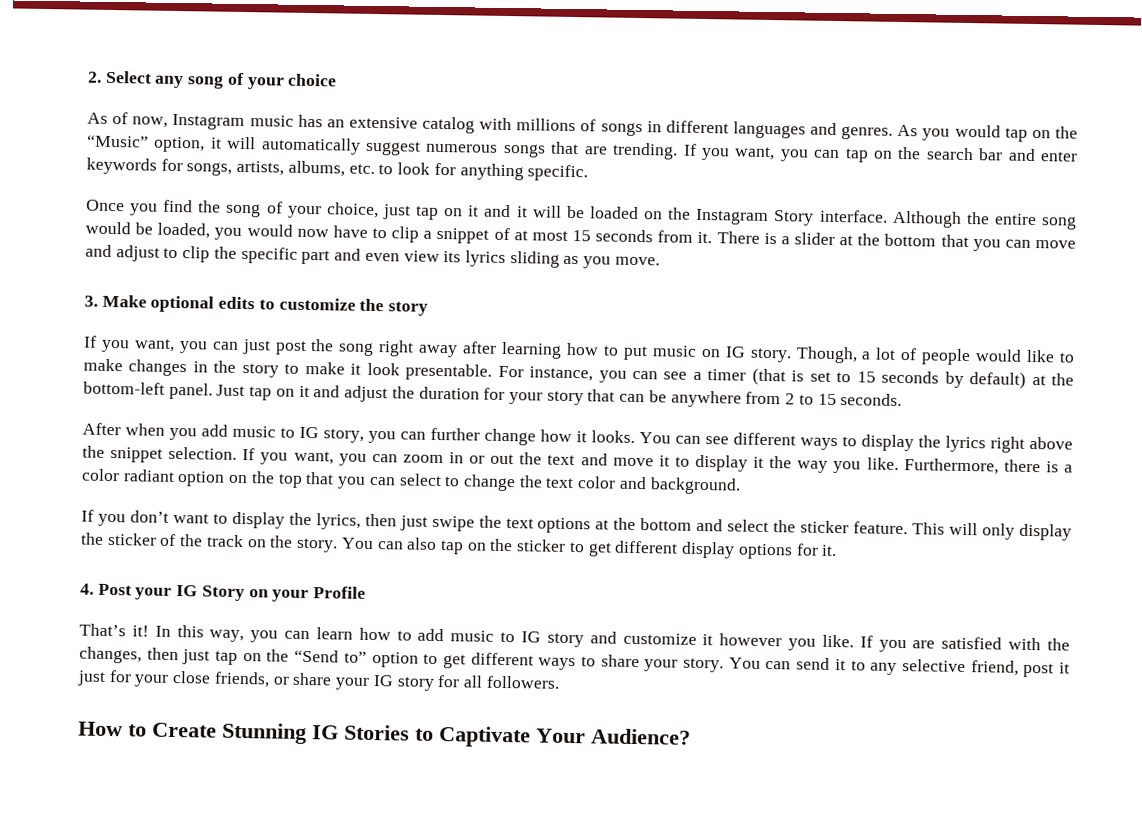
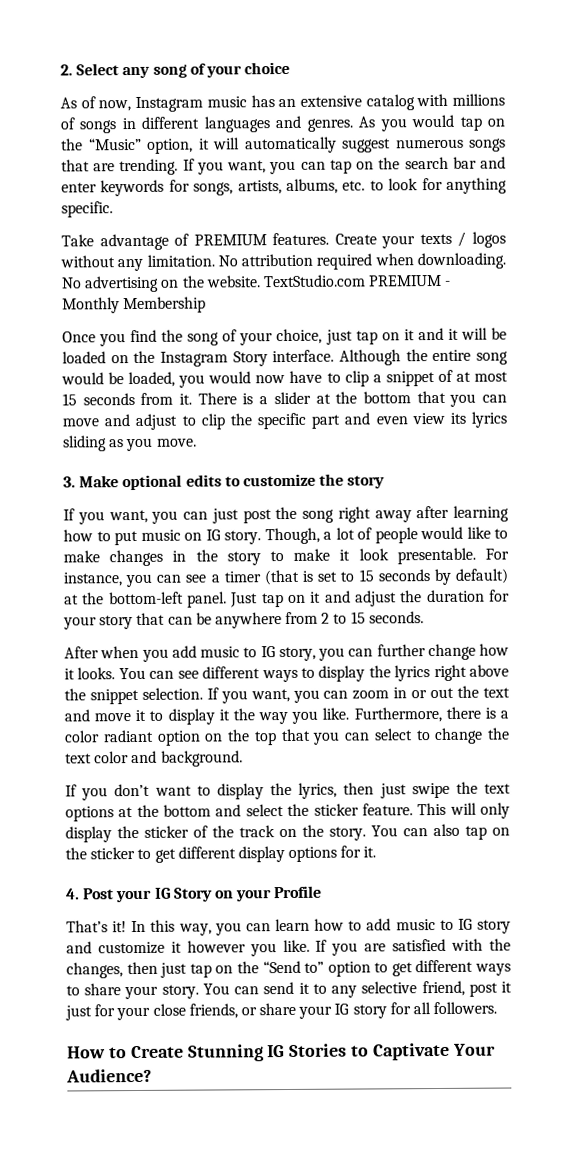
(589, 173) none -> [61,231,506,251] [60,252,506,272] [61,274,452,293] [62,296,207,314] // Take advantage of PREMIUM features. Create your texts / logos without any limitation. No attribution required when downloading. No advertising on the website. TextStudio.com PREMIUM - Monthly Membership

